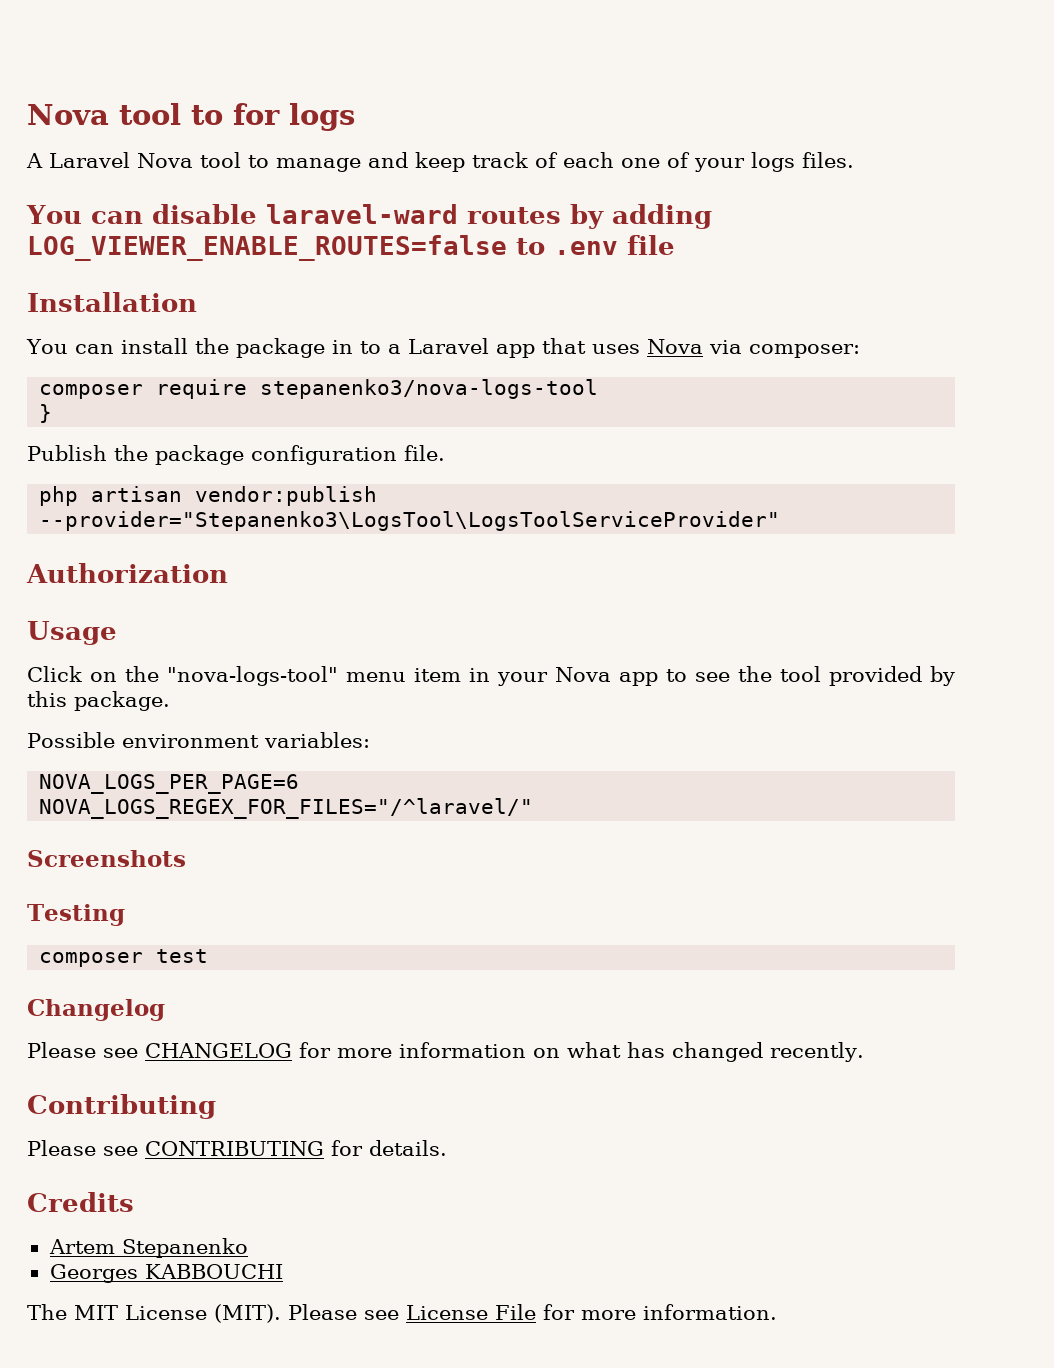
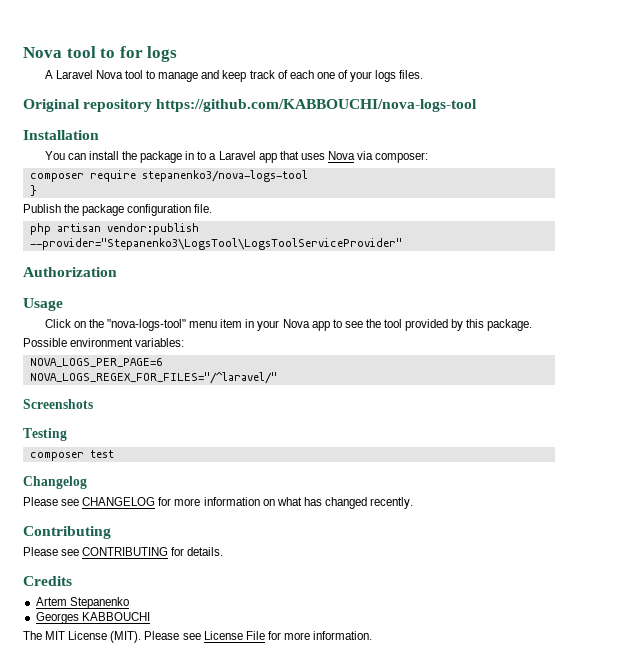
[26,204,712,229] [27,235,675,261] You can disable laravel-ward routes by adding LOG_VIEWER_ENABLE_ROUTES=false to .env file -> [23,99,478,112] Original repository https://github.com/KABBOUCHI/nova-logs-tool

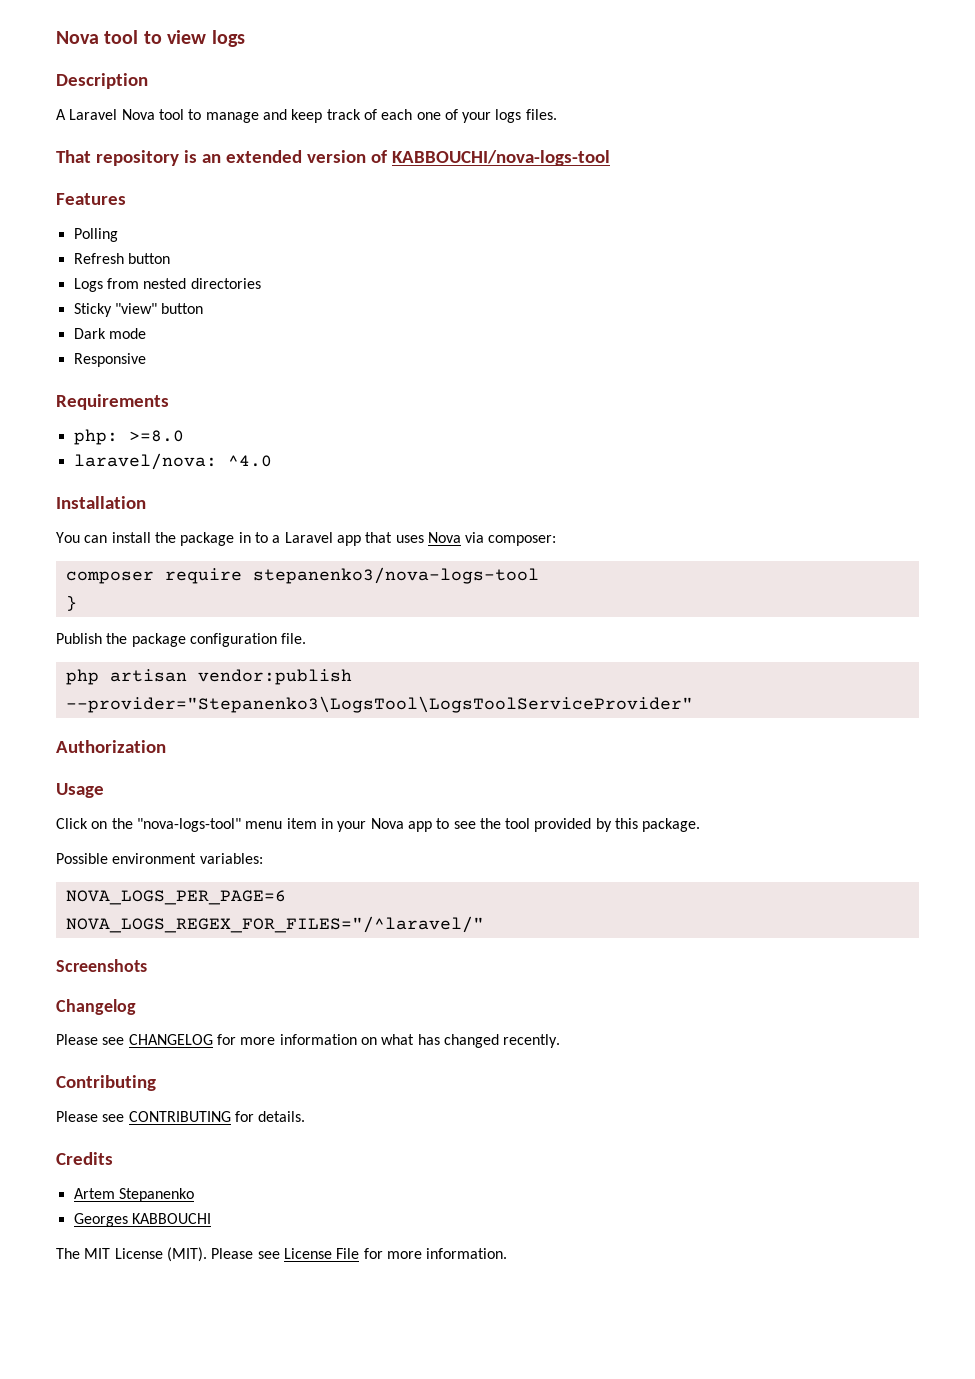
[23,46,178,62] Nova tool to for logs -> [56,30,245,47] [56,73,148,89] Nova tool to view logs // Description
[23,99,478,112] Original repository https://github.com/KABBOUCHI/nova-logs-tool -> [56,150,610,166] [56,193,126,205] [73,228,118,242] [73,253,170,264] [73,278,261,292] [73,303,204,317] [73,328,146,339] [73,353,146,367] [56,394,169,410] [73,429,184,445] [73,453,272,470] That repository is an extended version of KABBOUCHI/nova-logs-tool // Features // Polling // Refresh button // Logs from nested directories // Sticky "view" button // Dark mode // Responsive // Requirements // php: >=8.0 // laravel/nova: ^4.0
[23,428,67,441] [29,450,114,461] // Testing // composer test -> (147, 965) none

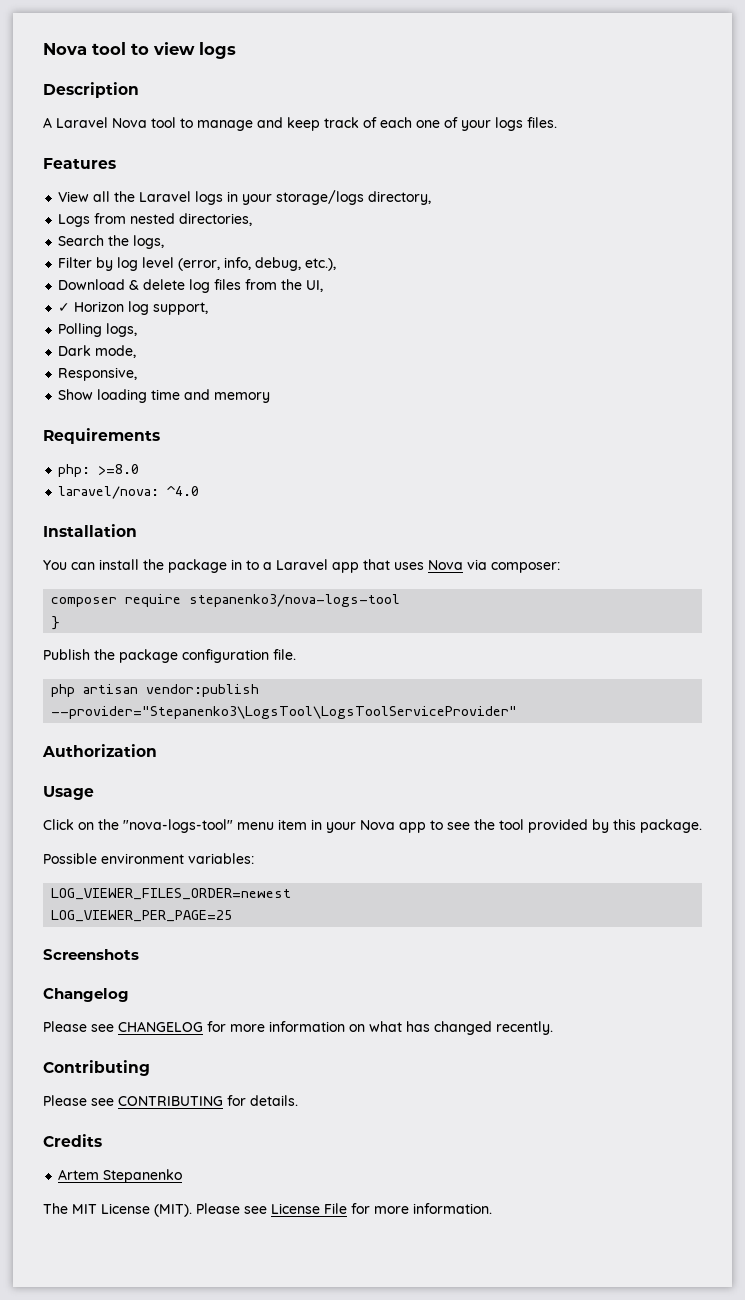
[56,150,610,166] [56,193,126,205] [73,228,118,242] [73,253,170,264] [73,278,261,292] [73,303,204,317] [73,328,146,339] [73,353,146,367] That repository is an extended version of KABBOUCHI/nova-logs-tool // Features // Polling // Refresh button // Logs from nested directories // Sticky "view" button // Dark mode // Responsive -> [43,158,116,169] [58,190,432,205] [58,213,253,227] [58,235,165,249] [58,257,337,271] [58,279,324,293] [58,301,209,315] [58,323,138,337] [58,345,137,358] [58,367,138,381] [58,389,271,403] Features // View all the Laravel logs in your storage/logs directory, // Logs from nested directories, // Search the logs, // Filter by log level (error, info, debug, etc.), // Download & delete log files from the UI, // ✓ Horizon log support, // Polling logs, // Dark mode, // Responsive, // Show loading time and memory
[65,890,286,905] [65,916,484,933] NOVA_LOGS_PER_PAGE=6 // NOVA_LOGS_REGEX_FOR_FILES="/^laravel/" -> [51,888,292,900] [51,910,233,922] LOG_VIEWER_FILES_ORDER=newest // LOG_VIEWER_PER_PAGE=25
[73,1213,211,1227] // Georges KABBOUCHI -> (183, 1176) none

